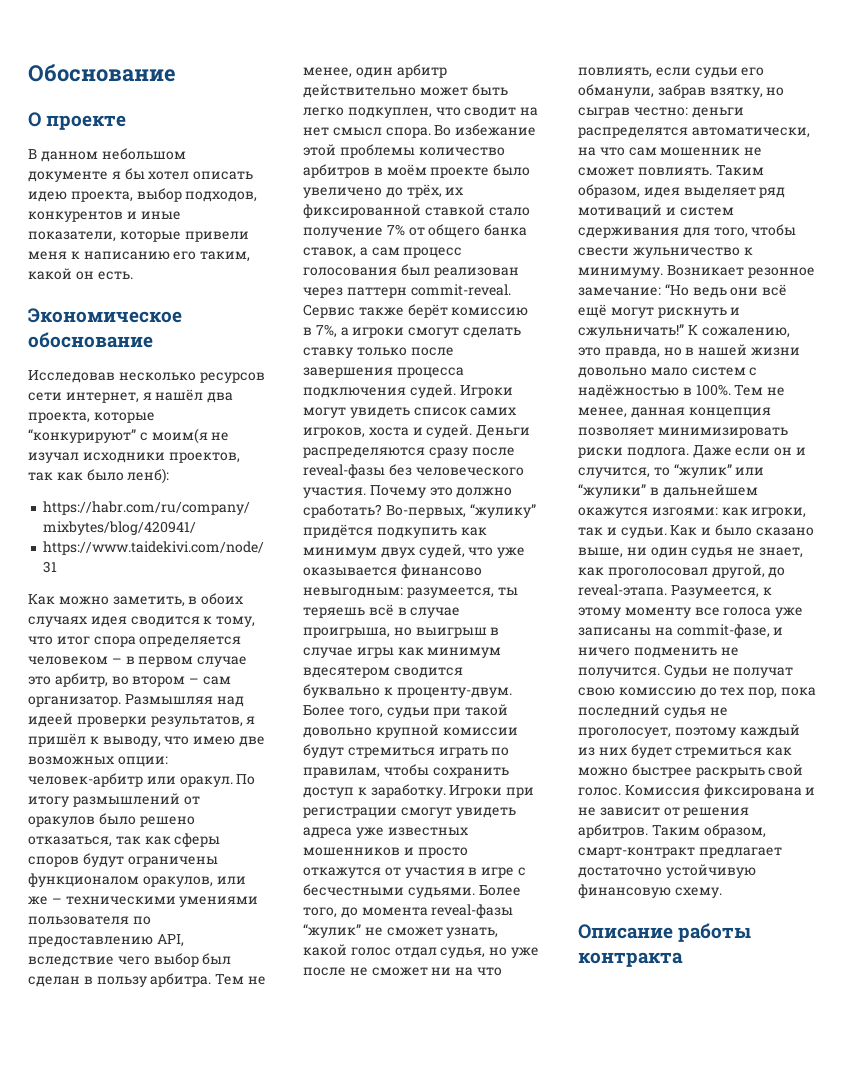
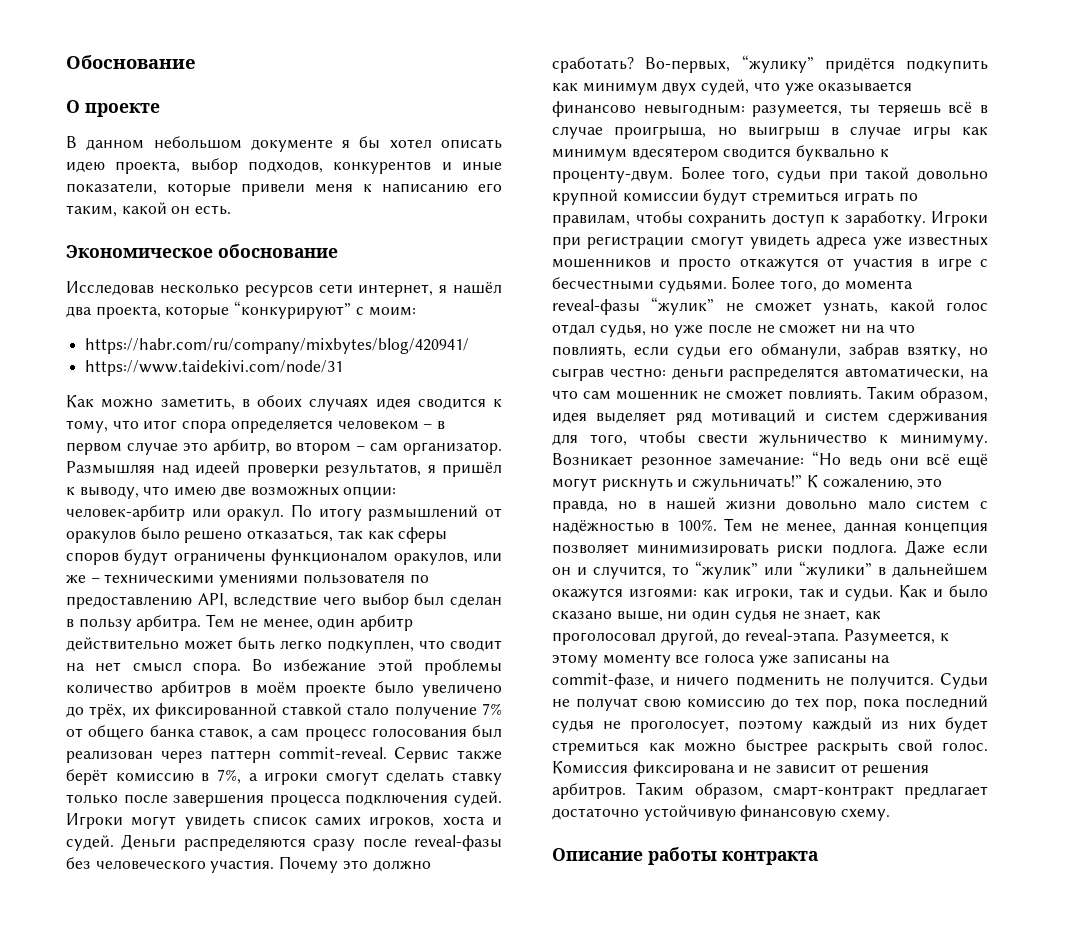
[151,428,230,444] [28,452,240,463] [28,468,170,484] моим(я не изучал исходники проектов, так как было ленб): -> [368,307,416,316] моим:

